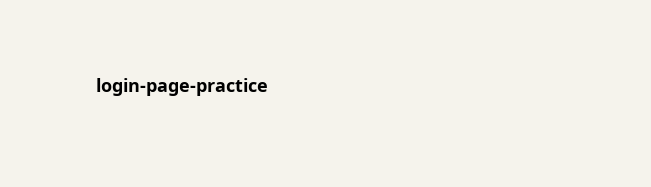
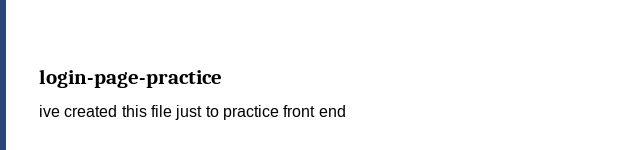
(268, 87) none -> [39,105,346,120] // ive created this file just to practice front end

